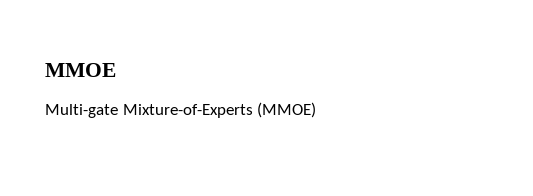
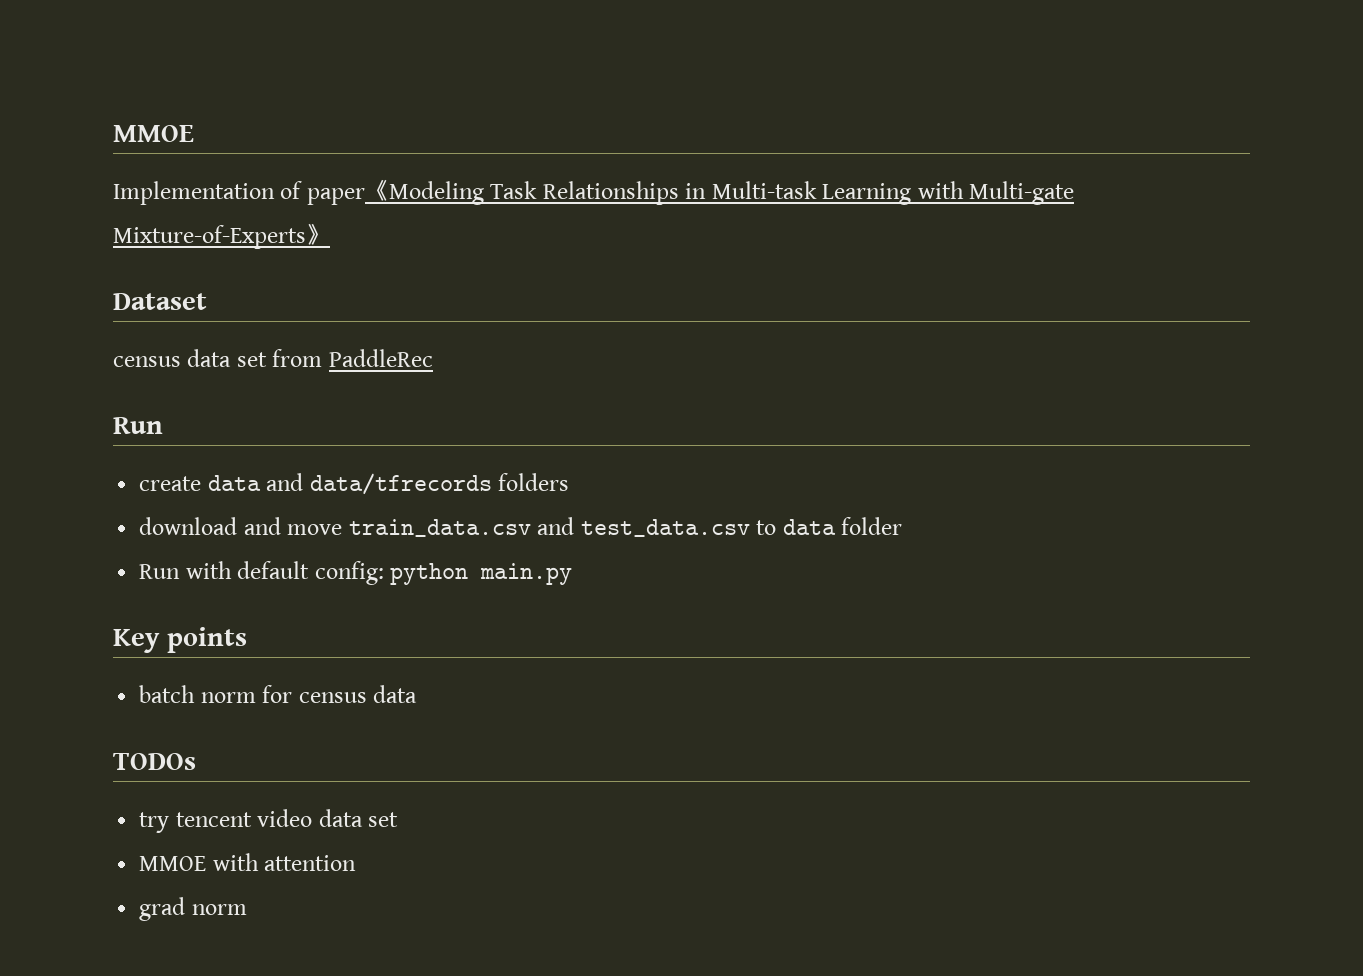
[45,102,317,118] Multi-gate Mixture-of-Experts (MMOE) -> [113,179,1075,205] [113,223,330,249] [113,293,207,310] [113,349,433,367] [113,417,163,434] [139,473,570,495] [139,517,903,537] [139,561,573,585] [113,627,247,653] [139,685,418,703] [113,753,196,770] [139,809,399,833] [139,853,357,871] [139,897,247,921] Implementation of paper《Modeling Task Relationships in Multi-task Learning with Multi-gate Mixture-of-Experts》 // Dataset // census data set from PaddleRec // Run // create data and data/tfrecords folders // download and move train_data.csv and test_data.csv to data folder // Run with default config: python main.py // Key points // batch norm for census data // TODOs // try tencent video data set // MMOE with attention // grad norm

